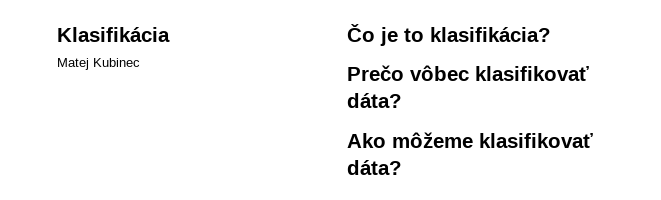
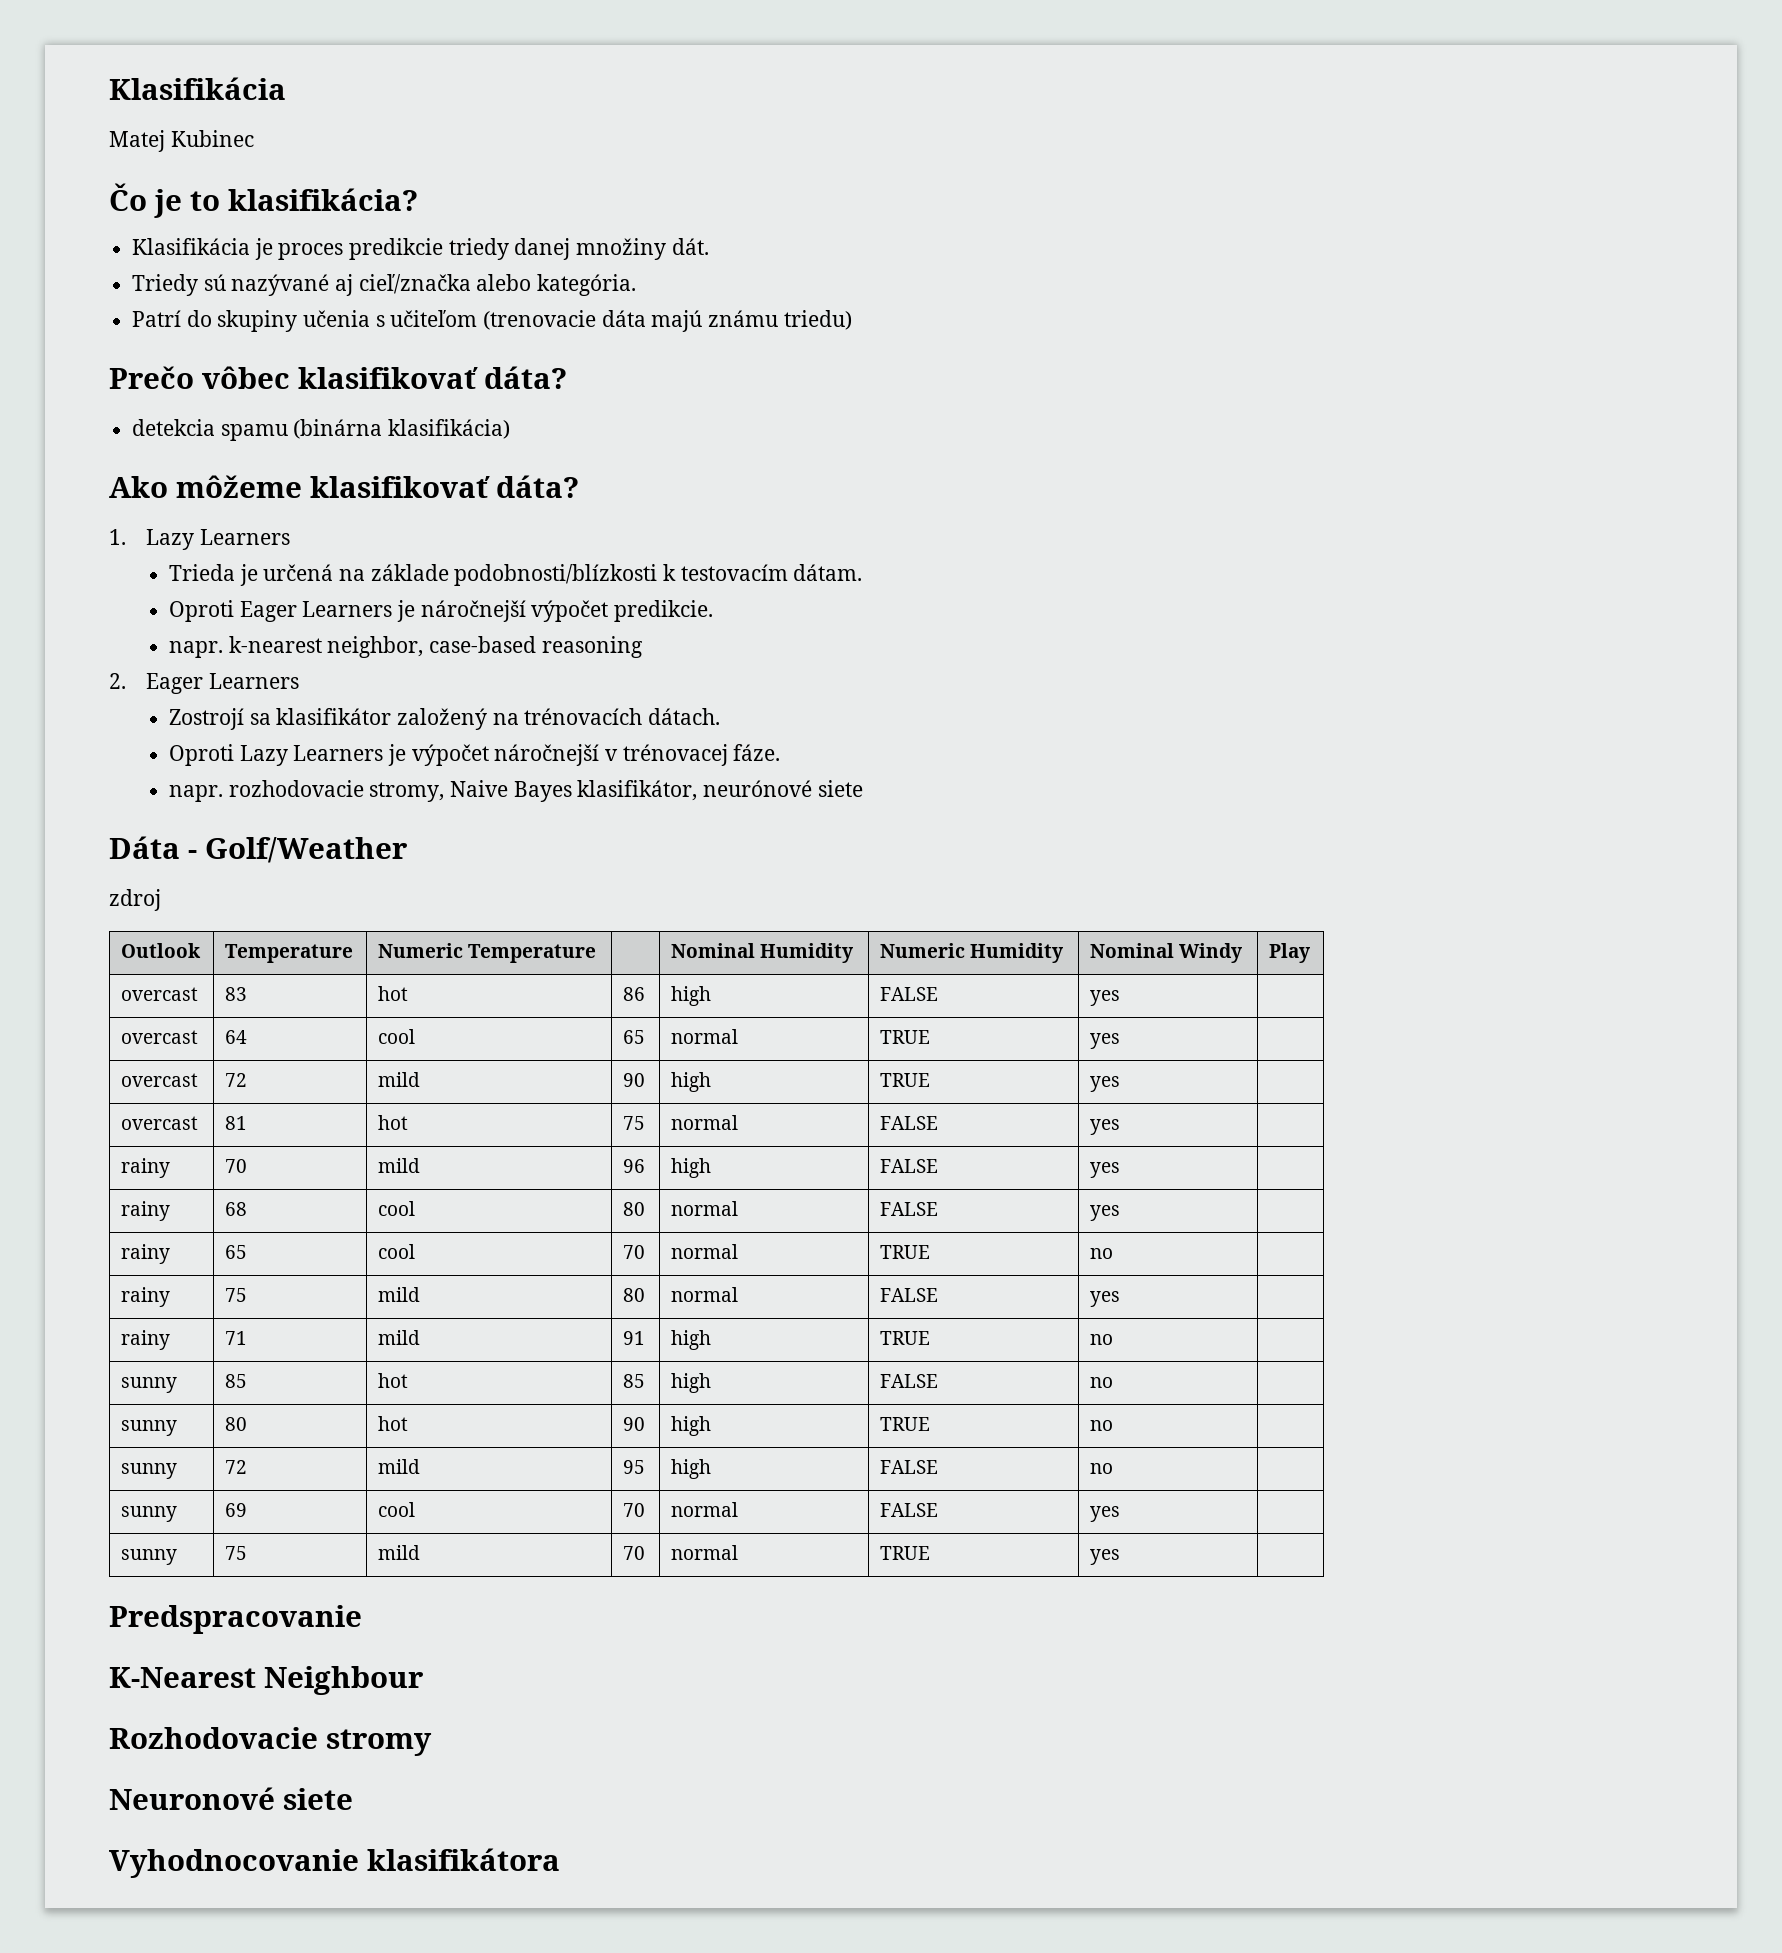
(551, 34) none -> [132,238,709,260] [132,274,637,296] [132,310,852,332] // Klasifikácia je proces predikcie triedy danej množiny dát. // Triedy sú nazývané aj cieľ/značka alebo kategória. // Patrí do skupiny učenia s učiteľom (trenovacie dáta majú známu triedu)
(402, 100) none -> [132,419,511,441] // detekcia spamu (binárna klasifikácia)
(402, 167) none -> [109,529,290,550] [169,564,863,586] [169,600,714,622] [169,636,643,658] [109,673,299,694] [169,708,721,730] [169,744,781,766] [169,780,863,802] [109,836,407,863] [109,889,161,911] [121,943,202,958] [225,944,354,963] [378,943,597,963] [671,943,854,963] [880,943,1064,963] [1090,943,1243,963] [1269,943,1311,963] [121,987,199,1001] [225,987,248,1001] [378,986,409,1001] [623,987,646,1001] [671,986,712,1006] [880,987,939,1001] [1090,990,1121,1006] [121,1030,199,1044] [225,1030,248,1044] [378,1029,416,1044] [623,1030,646,1044] [671,1029,739,1044] [880,1030,931,1044] [1090,1033,1121,1049] [121,1073,199,1087] [225,1073,248,1087] [378,1072,421,1087] [623,1073,646,1087] [671,1072,712,1092] [880,1073,931,1087] [1090,1076,1121,1092] [121,1116,199,1130] [225,1116,248,1130] [378,1115,409,1130] [623,1116,646,1130] [671,1115,739,1130] [880,1116,939,1130] [1090,1119,1121,1135] [121,1158,171,1178] [225,1159,248,1173] [378,1158,421,1173] [623,1159,646,1173] [671,1158,712,1178] [880,1159,939,1173] [1090,1162,1121,1178] [121,1201,171,1221] [225,1202,248,1216] [378,1201,416,1216] [623,1202,646,1216] [671,1201,739,1216] [880,1202,939,1216] [1090,1205,1121,1221] [121,1244,171,1264] [225,1245,248,1259] [378,1244,416,1259] [623,1245,646,1259] [671,1244,739,1259] [880,1245,931,1259] [1090,1248,1114,1259] [121,1287,171,1307] [225,1288,248,1302] [378,1287,421,1302] [623,1288,646,1302] [671,1287,739,1302] [880,1288,939,1302] [1090,1291,1121,1307] [121,1330,171,1350] [225,1331,248,1345] [378,1330,421,1345] [623,1331,646,1345] [671,1330,712,1350] [880,1331,931,1345] [1090,1334,1114,1345] [121,1377,178,1393] [225,1374,248,1388] [378,1373,409,1388] [623,1374,646,1388] [671,1373,712,1393] [880,1374,939,1388] [1090,1377,1114,1388] [121,1420,178,1436] [225,1417,248,1431] [378,1416,409,1431] [623,1417,646,1431] [671,1416,712,1436] [880,1417,931,1431] [1090,1420,1114,1431] [121,1463,178,1479] [225,1460,248,1474] [378,1459,421,1474] [623,1460,646,1474] [671,1459,712,1479] [880,1460,939,1474] [1090,1463,1114,1474] [121,1506,178,1522] [225,1503,248,1517] [378,1502,416,1517] [623,1503,646,1517] [671,1502,739,1517] [880,1503,939,1517] [1090,1506,1121,1522] [121,1549,178,1565] [225,1546,248,1560] [378,1545,421,1560] [623,1546,646,1560] [671,1545,739,1560] [880,1546,931,1560] [1090,1549,1121,1565] [109,1605,362,1634] [109,1666,423,1695] [109,1727,432,1756] [109,1787,353,1810] [109,1848,560,1878] // 1. Lazy Learners // Trieda je určená na základe podobnosti/blízkosti k testovacím dátam. // Oproti Eager Learners je náročnejší výpočet predikcie. // napr. k-nearest neighbor, case-based reasoning // 2. Eager Learners // Zostrojí sa klasifikátor založený na trénovacích dátach. // Oproti Lazy Learners je výpočet náročnejší v trénovacej fáze. // napr. rozhodovacie stromy, Naive Bayes klasifikátor, neurónové siete // Dáta - Golf/Weather // zdroj // Outlook | Temperature | Numeric Temperature | | Nominal Humidity | Numeric Humidity | Nominal Windy | Play // overcast | 83 | hot | 86 | high | FALSE | yes | // overcast | 64 | cool | 65 | normal | TRUE | yes | // overcast | 72 | mild | 90 | high | TRUE | yes | // overcast | 81 | hot | 75 | normal | FALSE | yes | // rainy | 70 | mild | 96 | high | FALSE | yes | // rainy | 68 | cool | 80 | normal | FALSE | yes | // rainy | 65 | cool | 70 | normal | TRUE | no | // rainy | 75 | mild | 80 | normal | FALSE | yes | // rainy | 71 | mild | 91 | high | TRUE | no | // sunny | 85 | hot | 85 | high | FALSE | no | // sunny | 80 | hot | 90 | high | TRUE | no | // sunny | 72 | mild | 95 | high | FALSE | no | // sunny | 69 | cool | 70 | normal | FALSE | yes | // sunny | 75 | mild | 70 | normal | TRUE | yes | // Predspracovanie // K-Nearest Neighbour // Rozhodovacie stromy // Neuronové siete // Vyhodnocovanie klasifikátora

